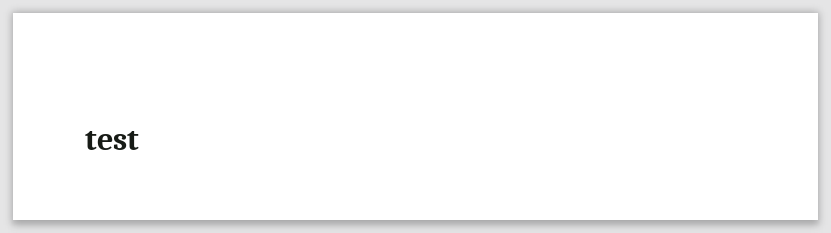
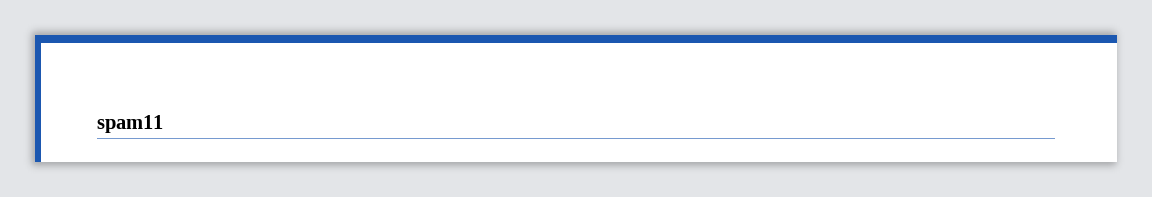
[85,131,139,150] test -> [97,115,163,133] spam11

